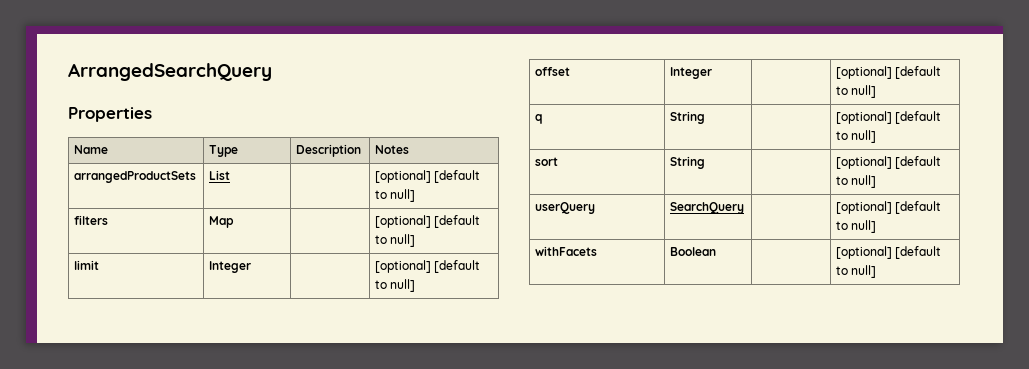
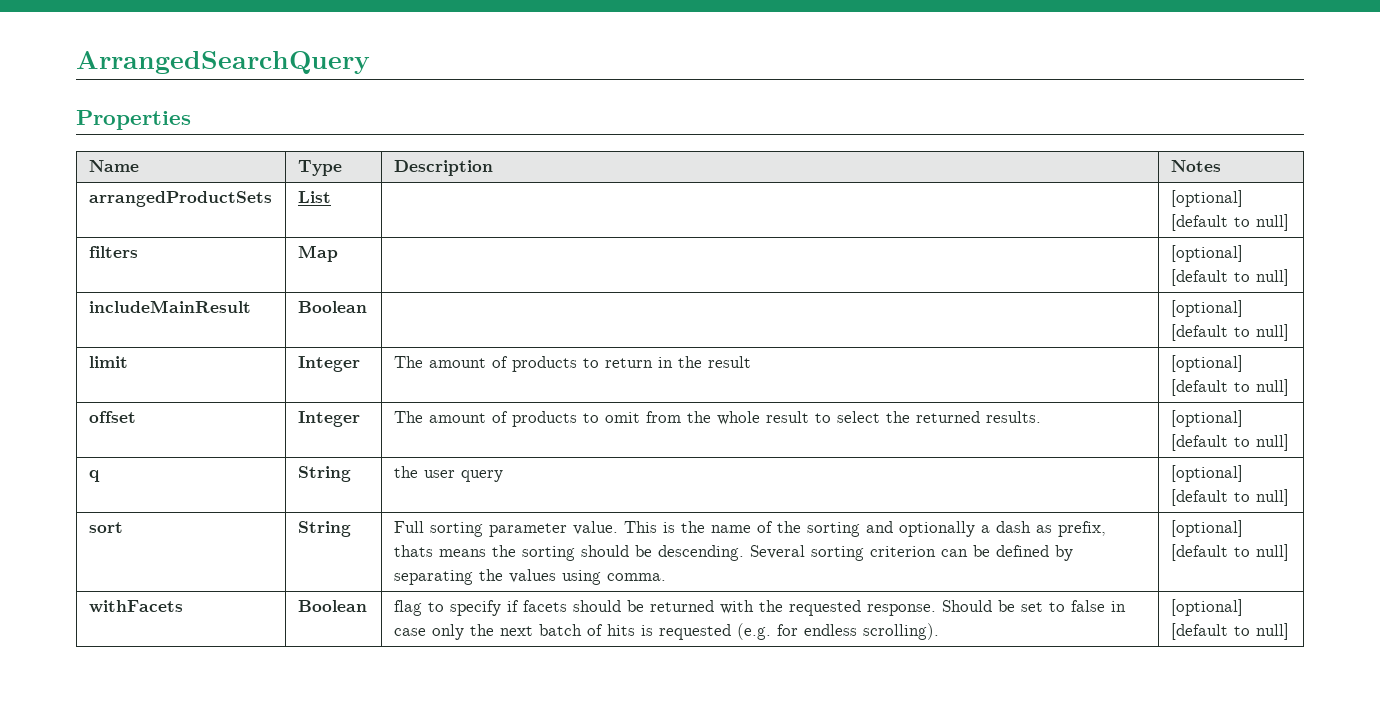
[74,260,100,270] [209,261,252,273] limit | Integer | -> [88,300,251,313] [297,301,367,313] [1170,300,1243,317] [1170,324,1289,341] [88,356,128,368] [297,356,360,372] [393,356,751,372] includeMainResult | Boolean | | [optional] [default to null] // limit | Integer | The amount of products to return in the result
(713, 73) none -> [393,411,1041,427] The amount of products to omit from the whole result to select the returned results.
(706, 117) none -> [393,466,503,482] the user query
[836,156,942,169] [836,175,877,188] [535,202,596,214] [670,202,745,214] | [optional] [default to null] // userQuery | SearchQuery | -> [393,521,1106,537] [393,545,1073,561] [393,569,666,585] Full sorting parameter value. This is the name of the sorting and optionally a dash as prefix, thats means the sorting should be descending. Several sorting criterion can be defined by separating the values using comma.
(717, 251) none -> [393,600,1126,616] [393,623,939,640] flag to specify if facets should be returned with the requested response. Should be set to false in case only the next batch of hits is requested (e.g. for endless scrolling).

